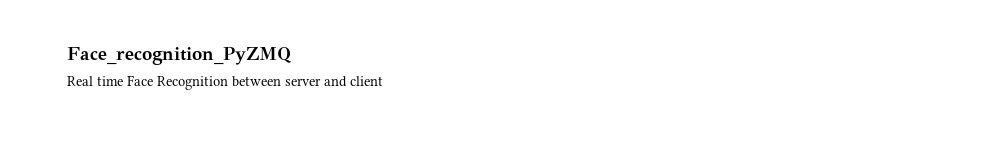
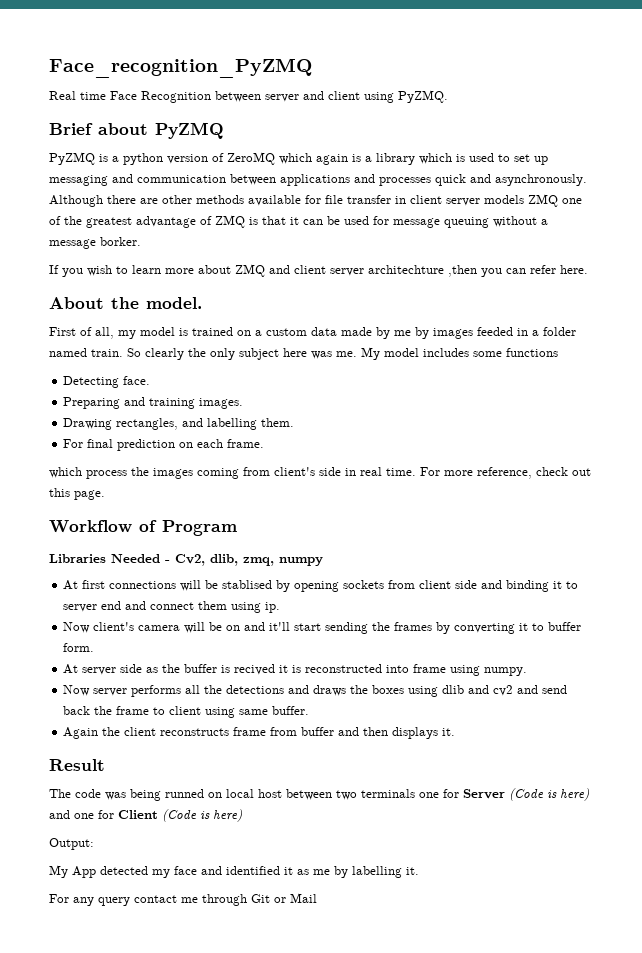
(383, 81) none -> [364,90,448,103] [49,122,224,139] [49,152,548,165] [49,174,587,186] [49,194,582,207] [49,215,548,228] [49,237,141,249] [49,264,588,277] [49,297,202,309] [49,327,576,339] [49,347,558,360] [63,376,151,388] [63,397,244,409] [63,418,295,430] [63,439,265,451] [49,467,591,479] [49,488,105,500] [49,520,237,536] [49,554,323,566] [63,580,579,592] [63,601,281,613] [63,622,582,634] [63,643,95,652] [63,664,528,676] [63,685,568,697] [63,706,310,718] [63,727,456,739] [49,759,105,771] [49,788,589,801] [49,809,242,822] [49,838,94,850] [49,865,419,878] [49,893,317,906] using PyZMQ. // Brief about PyZMQ // PyZMQ is a python version of ZeroMQ which again is a library which is used to set up messaging and communication between applications and processes quick and asynchronously. Although there are other methods available for file transfer in client server models ZMQ one of the greatest advantage of ZMQ is that it can be used for message queuing without a message borker. // If you wish to learn more about ZMQ and client server architechture ,then you can refer here. // About the model. // First of all, my model is trained on a custom data made by me by images feeded in a folder named train. So clearly the only subject here was me. My model includes some functions // Detecting face. // Preparing and training images. // Drawing rectangles, and labelling them. // For final prediction on each frame. // which process the images coming from client's side in real time. For more reference, check out this page. // Workflow of Program // Libraries Needed - Cv2, dlib, zmq, numpy // At first connections will be stablised by opening sockets from client side and binding it to server end and connect them using ip. // Now client's camera will be on and it'll start sending the frames by converting it to buffer form. // At server side as the buffer is recived it is reconstructed into frame using numpy. // Now server performs all the detections and draws the boxes using dlib and cv2 and send back the frame to client using same buffer. // Again the client reconstructs frame from buffer and then displays it. // Result // The code was being runned on local host between two terminals one for Server (Code is here) and one for Client (Code is here) // Output: // My App detected my face and identified it as me by labelling it. // For any query contact me through Git or Mail

